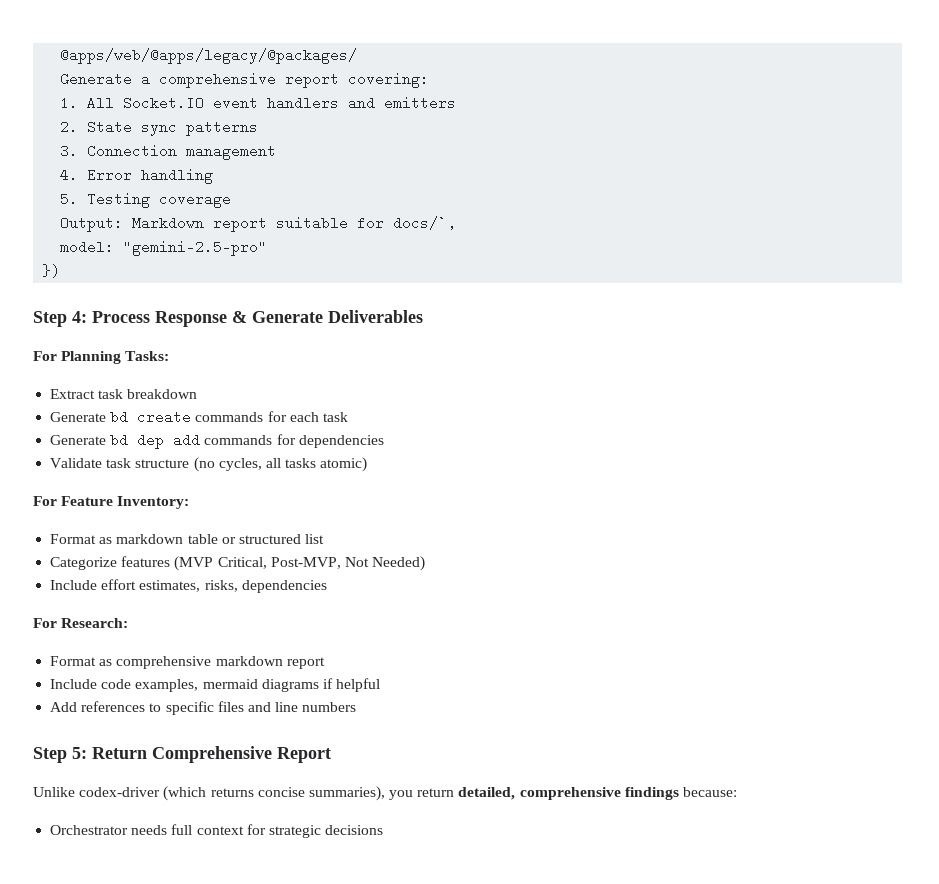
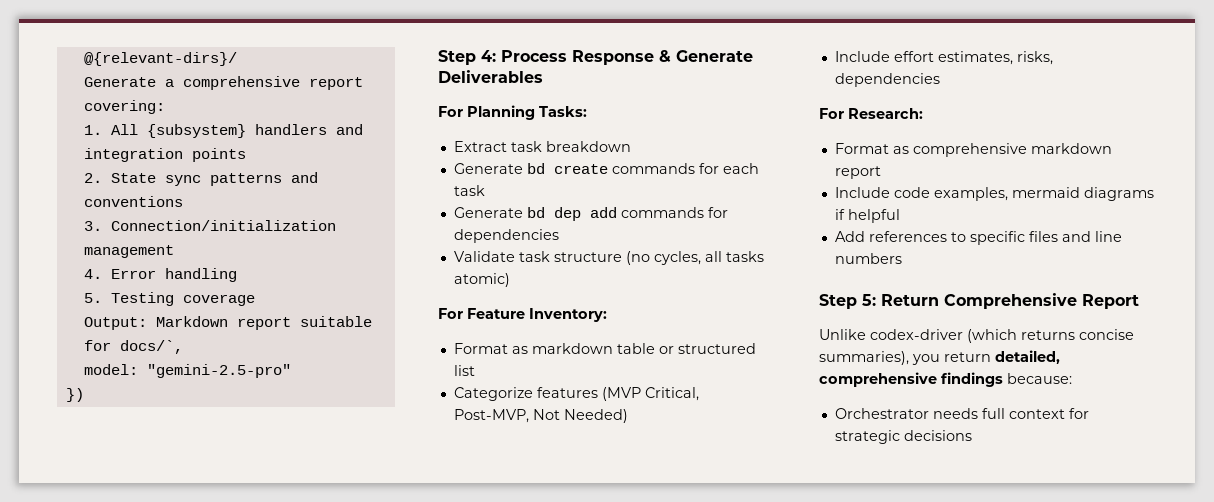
[60,48,358,64] @apps/web/@apps/legacy/@packages/ -> [83,52,237,66] @{relevant-dirs}/
[123,96,457,110] Socket.IO event handlers and emitters -> [146,124,363,138] [83,148,246,162] {subsystem} handlers and integration points
(259, 128) none -> [290,172,318,183] [83,196,183,207] and conventions
[87,144,178,158] Connection -> [110,220,336,231] Connection/initialization

